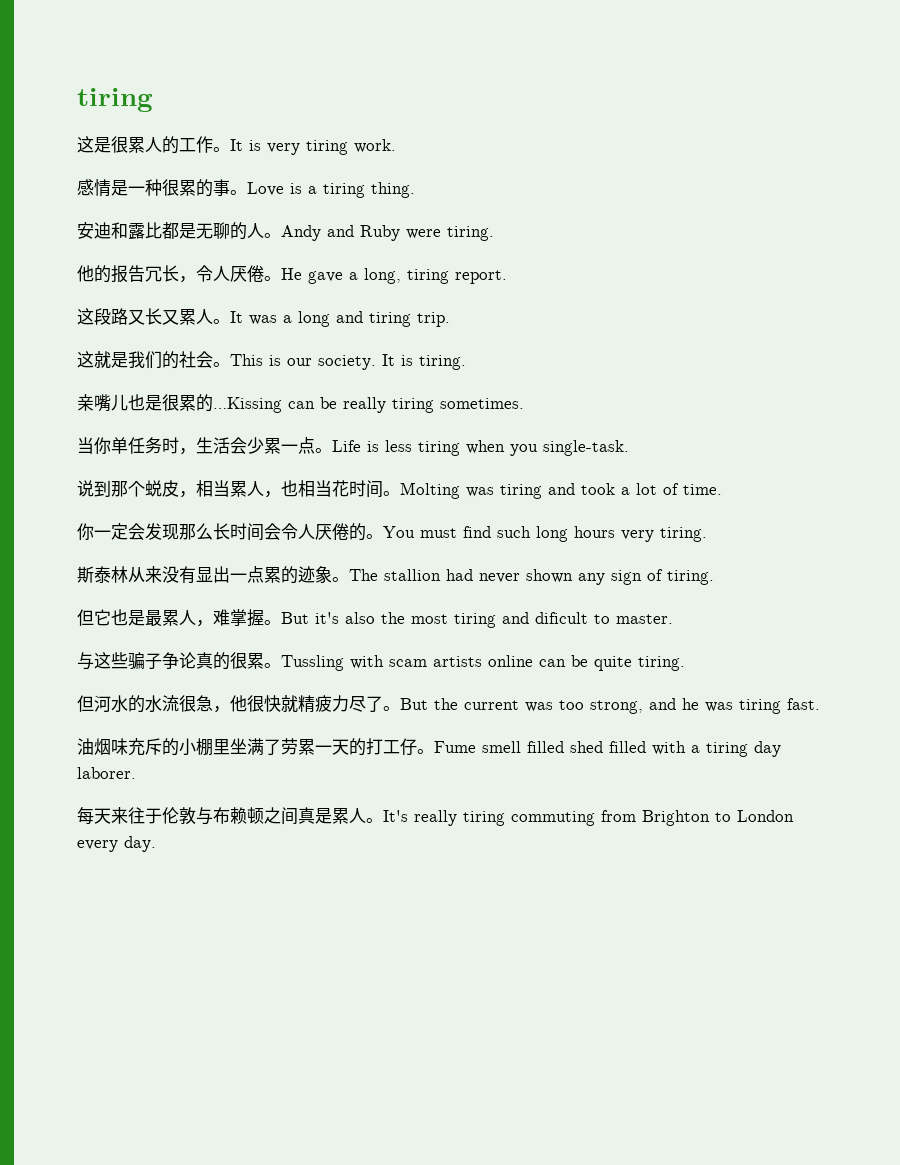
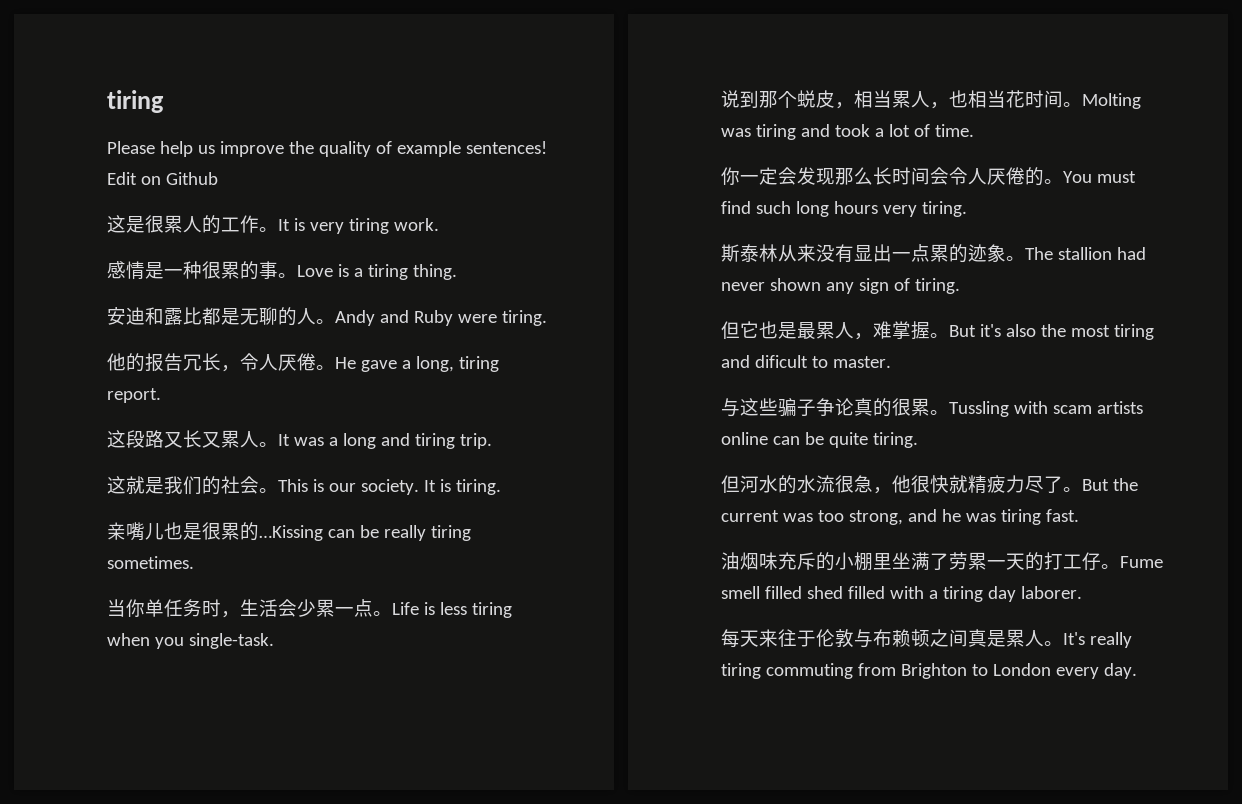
[77,88,153,112] tiring -> [107,90,164,113] [107,141,547,157] [107,172,218,185] tiring // Please help us improve the quality of example sentences! Edit on Github

